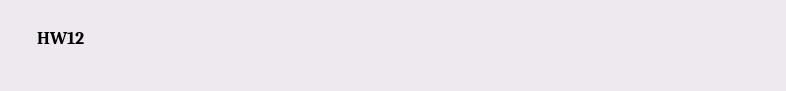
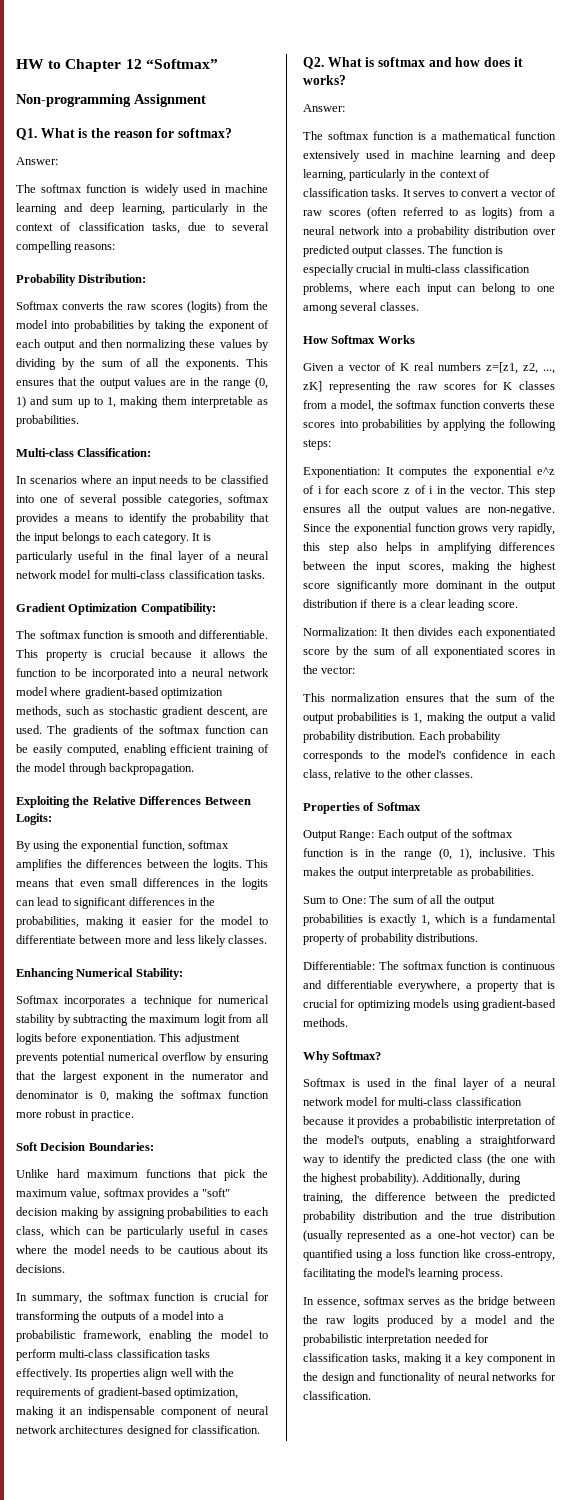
[37,31,84,44] HW12 -> [16,59,218,72] [16,94,206,107] [16,128,232,140] [16,157,58,165] [16,184,268,196] [16,203,268,215] [16,222,269,234] [16,241,116,253] [16,274,147,286] [16,301,268,313] [16,320,269,332] [16,339,269,351] [16,358,268,370] [16,377,269,389] [16,396,268,408] [16,415,79,427] [16,448,152,457] [16,475,269,487] [16,494,269,506] [16,513,269,525] [16,532,211,544] [16,551,269,563] [16,570,265,579] [16,603,216,615] [16,630,268,639] [16,649,268,661] [16,668,269,680] [16,687,224,699] [16,706,268,718] [16,725,269,737] [16,744,269,756] [16,763,195,775] [16,796,251,808] [16,813,52,825] [16,840,229,852] [16,859,268,871] [16,878,268,890] [16,897,216,909] [16,916,268,928] [16,935,268,947] [16,968,183,980] [16,995,269,1007] [16,1014,270,1026] [16,1033,240,1045] [16,1052,269,1064] [16,1071,269,1083] [16,1090,269,1102] [16,1109,135,1121] [16,1142,154,1151] [16,1169,268,1181] [16,1188,230,1200] [16,1207,269,1219] [16,1226,268,1238] [16,1245,268,1254] [16,1264,65,1273] [16,1292,269,1304] [16,1311,224,1323] [16,1330,268,1342] [16,1349,211,1361] [16,1368,235,1380] [16,1387,239,1399] [16,1406,269,1418] [16,1425,260,1437] [303,57,523,69] [303,75,346,85] [303,104,345,112] [303,131,556,140] [303,150,555,162] [303,169,490,181] [303,188,556,197] [303,207,555,219] [303,226,556,238] [303,245,503,257] [303,264,530,276] [303,283,555,295] [303,302,419,314] [303,335,415,344] [303,362,555,374] [303,381,555,393] [303,400,555,412] [303,419,556,431] [303,439,331,450] [303,466,555,478] [303,485,555,497] [303,504,555,516] [303,523,555,535] [303,542,555,554] [303,561,556,573] [303,580,556,592] [303,599,518,611] [303,627,556,639] [303,646,556,658] [303,665,356,674] [303,693,555,702] [303,712,556,724] [303,731,502,743] [303,750,556,762] [303,769,473,781] [303,802,421,814] [303,829,514,841] [303,848,555,860] [303,867,534,879] [303,895,495,907] [303,914,556,926] [303,933,479,945] [303,961,555,970] [303,980,555,992] [303,999,556,1011] [303,1018,348,1027] [303,1051,382,1063] [303,1078,556,1090] [303,1097,522,1106] [303,1116,556,1128] [303,1135,556,1147] [303,1154,556,1166] [303,1173,521,1185] [303,1192,556,1204] [303,1211,556,1223] [303,1230,555,1242] [303,1249,555,1261] [303,1268,503,1280] [303,1296,556,1308] [303,1315,555,1327] [303,1334,490,1346] [303,1353,556,1365] [303,1372,556,1384] [303,1391,371,1400] HW to Chapter 12 “Softmax” // Non-programming Assignment // Q1. What is the reason for softmax? // Answer: // The softmax function is widely used in machine learning and deep learning, particularly in the context of classification tasks, due to several compelling reasons: // Probability Distribution: // Softmax converts the raw scores (logits) from the model into probabilities by taking the exponent of each output and then normalizing these values by dividing by the sum of all the exponents. This ensures that the output values are in the range (0, 1) and sum up to 1, making them interpretable as probabilities. // Multi-class Classification: // In scenarios where an input needs to be classified into one of several possible categories, softmax provides a means to identify the probability that the input belongs to each category. It is particularly useful in the final layer of a neural network model for multi-class classification tasks. // Gradient Optimization Compatibility: // The softmax function is smooth and differentiable. This property is crucial because it allows the function to be incorporated into a neural network model where gradient-based optimization methods, such as stochastic gradient descent, are used. The gradients of the softmax function can be easily computed, enabling efficient training of the model through backpropagation. // Exploiting the Relative Differences Between Logits: // By using the exponential function, softmax amplifies the differences between the logits. This means that even small differences in the logits can lead to significant differences in the probabilities, making it easier for the model to differentiate between more and less likely classes. // Enhancing Numerical Stability: // Softmax incorporates a technique for numerical stability by subtracting the maximum logit from all logits before exponentiation. This adjustment prevents potential numerical overflow by ensuring that the largest exponent in the numerator and denominator is 0, making the softmax function more robust in practice. // Soft Decision Boundaries: // Unlike hard maximum functions that pick the maximum value, softmax provides a "soft" decision making by assigning probabilities to each class, which can be particularly useful in cases where the model needs to be cautious about its decisions. // In summary, the softmax function is crucial for transforming the outputs of a model into a probabilistic framework, enabling the model to perform multi-class classification tasks effectively. Its properties align well with the requirements of gradient-based optimization, making it an indispensable component of neural network architectures designed for classification. // Q2. What is softmax and how does it works? // Answer: // The softmax function is a mathematical function extensively used in machine learning and deep learning, particularly in the context of classification tasks. It serves to convert a vector of raw scores (often referred to as logits) from a neural network into a probability distribution over predicted output classes. The function is especially crucial in multi-class classification problems, where each input can belong to one among several classes. // How Softmax Works // Given a vector of K real numbers z=[z1, z2, ..., zK] representing the raw scores for K classes from a model, the softmax function converts these scores into probabilities by applying the following steps: // Exponentiation: It computes the exponential e^z of i for each score z of i in the vector. This step ensures all the output values are non-negative. Since the exponential function grows very rapidly, this step also helps in amplifying differences between the input scores, making the highest score significantly more dominant in the output distribution if there is a clear leading score. // Normalization: It then divides each exponentiated score by the sum of all exponentiated scores in the vector: // This normalization ensures that the sum of the output probabilities is 1, making the output a valid probability distribution. Each probability corresponds to the model's confidence in each class, relative to the other classes. // Properties of Softmax // Output Range: Each output of the softmax function is in the range (0, 1), inclusive. This makes the output interpretable as probabilities. // Sum to One: The sum of all the output probabilities is exactly 1, which is a fundamental property of probability distributions. // Differentiable: The softmax function is continuous and differentiable everywhere, a property that is crucial for optimizing models using gradient-based methods. // Why Softmax? // Softmax is used in the final layer of a neural network model for multi-class classification because it provides a probabilistic interpretation of the model's outputs, enabling a straightforward way to identify the predicted class (the one with the highest probability). Additionally, during training, the difference between the predicted probability distribution and the true distribution (usually represented as a one-hot vector) can be quantified using a loss function like cross-entropy, facilitating the model's learning process. // In essence, softmax serves as the bridge between the raw logits produced by a model and the probabilistic interpretation needed for classification tasks, making it a key component in the design and functionality of neural networks for classification.

